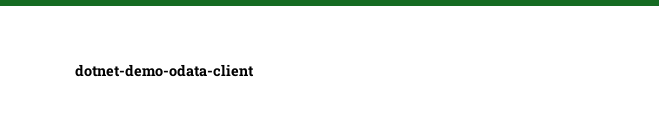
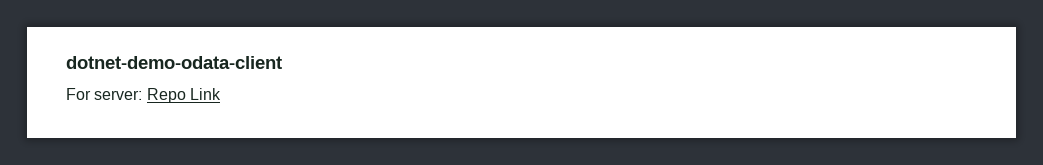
(254, 70) none -> [66,88,221,103] // For server: Repo Link

